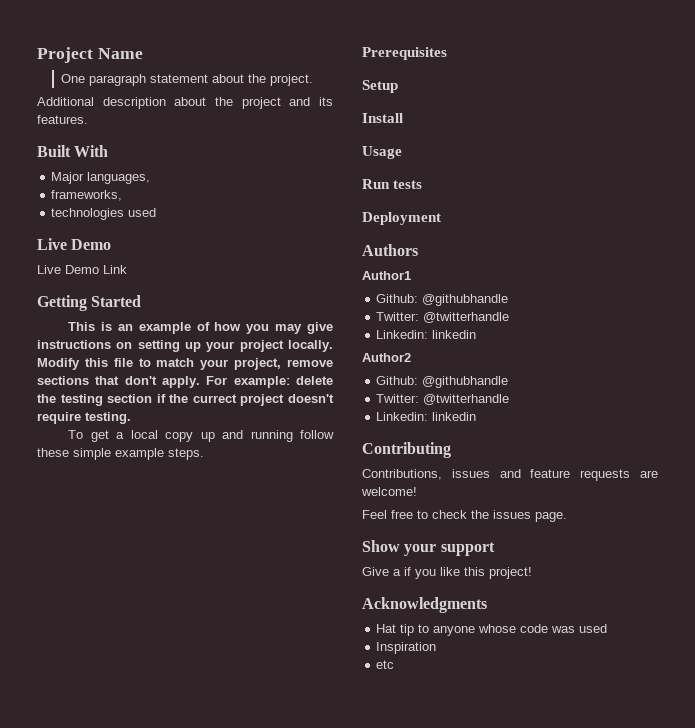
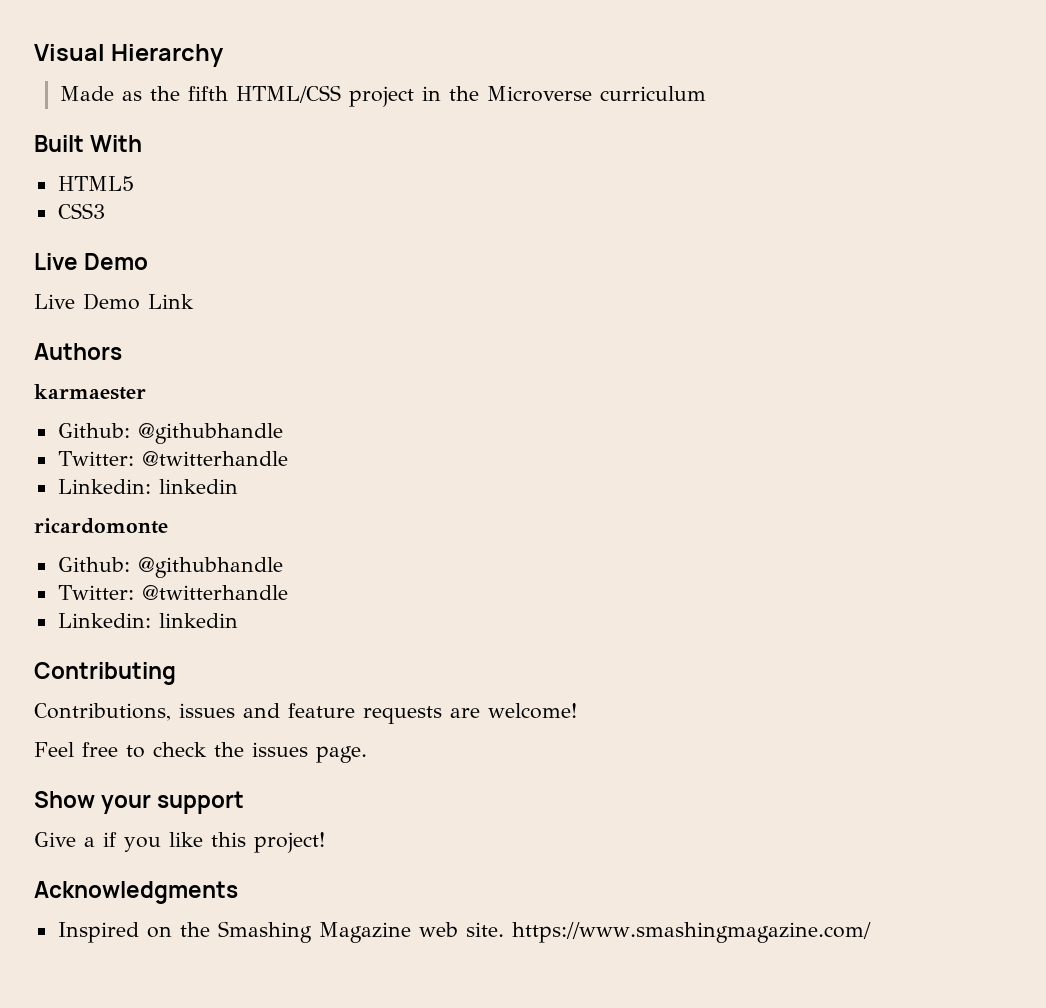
[37,47,143,63] [60,74,313,86] [37,97,333,109] [37,115,88,124] [37,145,109,157] [51,172,151,184] [51,190,123,201] [51,208,157,220] Project Name // One paragraph statement about the project. // Additional description about the project and its features. // Built With // Major languages, // frameworks, // technologies used -> [34,44,225,67] [60,85,707,107] [34,135,143,152] [57,176,134,191] [57,203,105,219] Visual Hierarchy // Made as the fifth HTML/CSS project in the Microverse curriculum // Built With // HTML5 // CSS3
[37,295,142,311] [68,322,334,334] [37,340,333,352] [37,358,333,370] [37,376,333,388] [37,394,334,406] [37,412,131,424] [68,430,335,442] [37,448,204,460] [362,47,447,60] [362,80,398,93] [362,113,403,123] [362,146,402,159] [362,179,423,189] [362,212,441,225] // Getting Started // This is an example of how you may give instructions on setting up your project locally. Modify this file to match your project, remove sections that don't apply. For example: delete the testing section if the currect project doesn't require testing. // To get a local copy up and running follow these simple example steps. // Prerequisites // Setup // Install // Usage // Run tests // Deployment -> (194, 301) none
[362,271,411,280] [376,294,509,306] [376,312,510,323] [376,330,477,339] [362,353,411,362] Author1 // Github: @githubhandle // Twitter: @twitterhandle // Linkedin: linkedin // Author2 -> [34,384,146,400] [57,423,283,444] [57,451,288,466] [57,479,238,494] [34,518,168,534] karmaester // Github: @githubhandle // Twitter: @twitterhandle // Linkedin: linkedin // ricardomonte
[376,624,608,636] [376,642,437,654] [376,660,395,669] Hat tip to anyone whose code was used // Inspiration // etc -> [57,921,871,943] Inspired on the Smashing Magazine web site. https://www.smashingmagazine.com/

